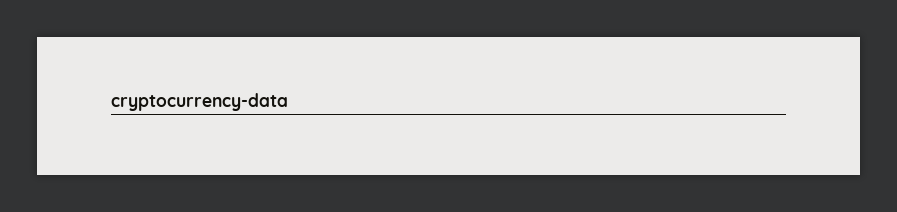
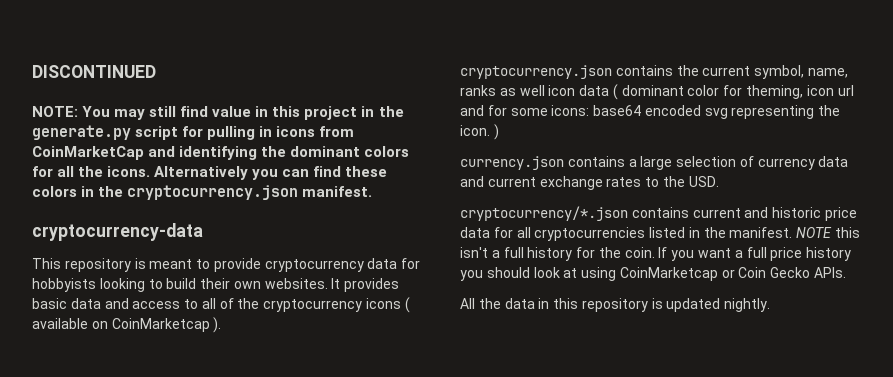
[111,93,288,111] cryptocurrency-data -> [32,65,156,78] [32,106,404,120] [32,125,355,140] [32,146,410,160] [32,166,388,180] [32,185,373,200] [32,223,203,241] [32,258,421,272] [32,278,400,292] [32,297,410,313] [32,317,222,333] [460,65,848,79] [460,84,854,100] [460,105,841,119] [460,124,499,140] [460,156,849,170] [460,176,719,190] [460,206,857,221] [460,227,861,241] [460,247,852,261] [460,267,847,281] [460,298,771,312] DISCONTINUED // NOTE: You may still find value in this project in the generate.py script for pulling in icons from CoinMarketCap and identifying the dominant colors for all the icons. Alternatively you can find these colors in the cryptocurrency.json manifest. // cryptocurrency-data // This repository is meant to provide cryptocurrency data for hobbyists looking to build their own websites. It provides basic data and access to all of the cryptocurrency icons ( available on CoinMarketcap ). // cryptocurrency.json contains the current symbol, name, ranks as well icon data ( dominant color for theming, icon url and for some icons: base64 encoded svg representing the icon. ) // currency.json contains a large selection of currency data and current exchange rates to the USD. // cryptocurrency/*.json contains current and historic price data for all cryptocurrencies listed in the manifest. NOTE this isn't a full history for the coin. If you want a full price history you should look at using CoinMarketcap or Coin Gecko APIs. // All the data in this repository is updated nightly.

